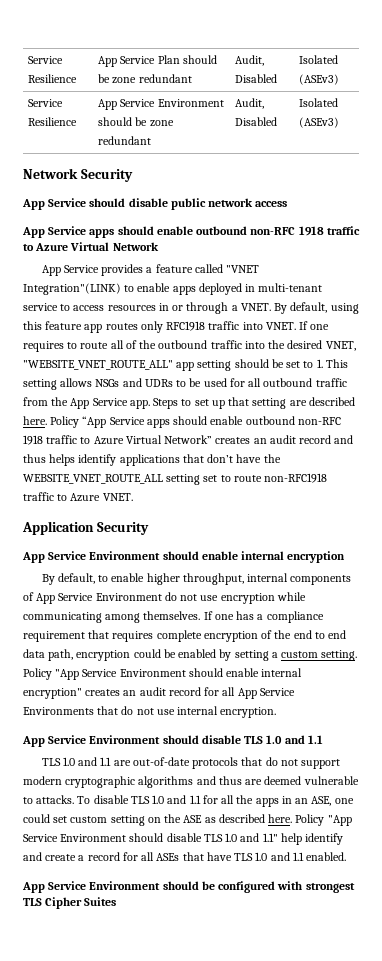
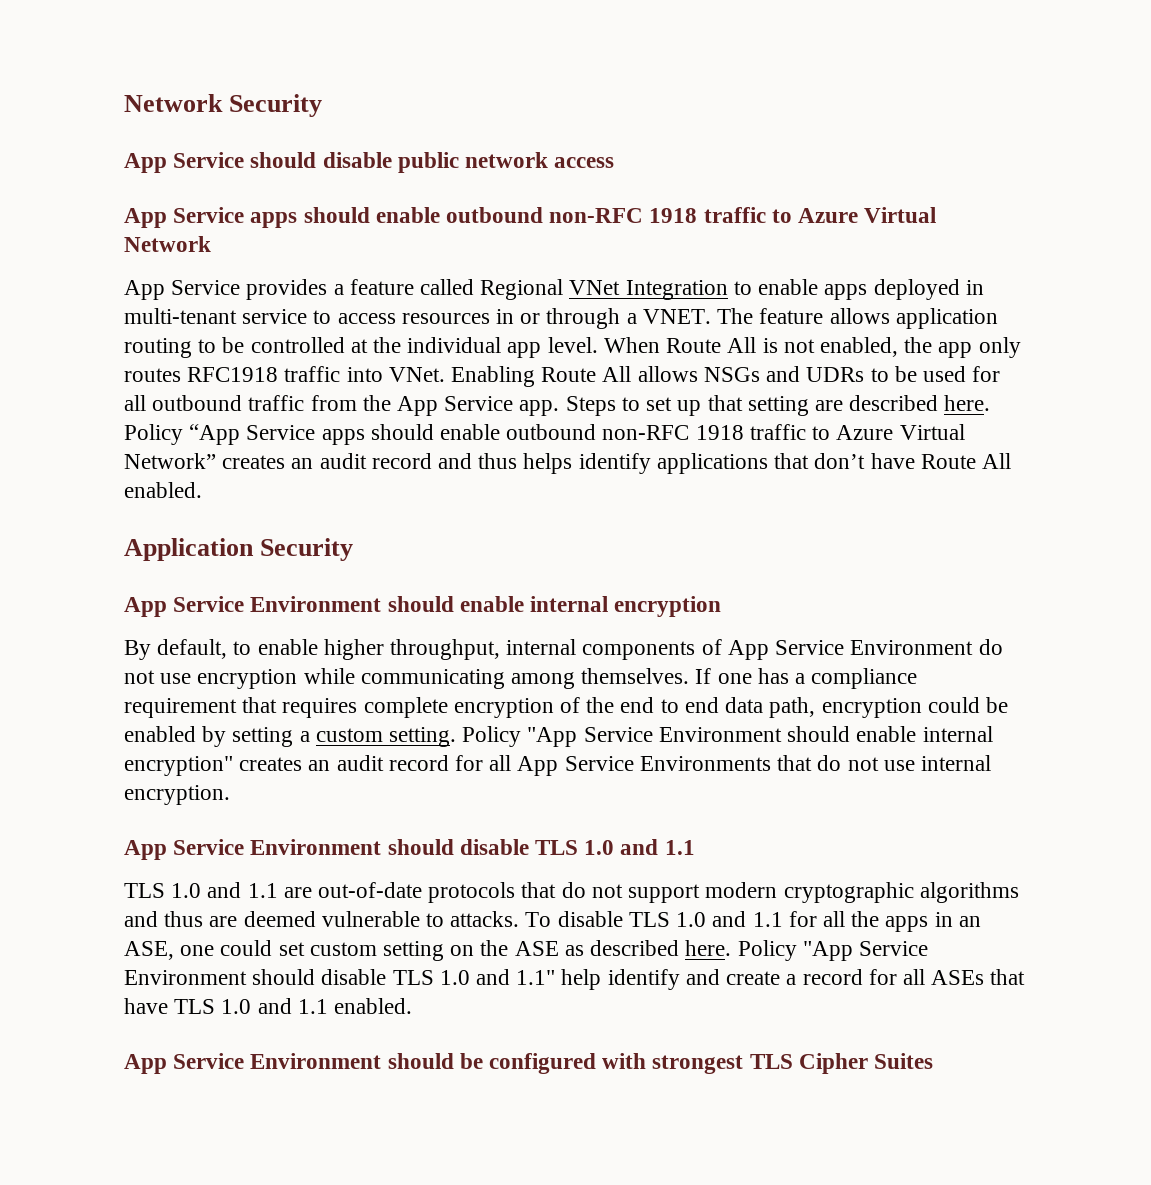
[28,56,64,64] [28,74,78,83] [98,55,217,67] [98,74,192,84] [235,55,265,66] [235,74,278,83] [299,55,339,64] [299,74,340,85] [28,99,64,107] [28,117,78,126] [98,99,224,110] [98,117,174,127] [98,136,152,145] [235,98,265,109] [235,117,278,126] [299,98,339,107] [299,117,340,128] Service Resilience | App Service Plan should be zone redundant | Audit, Disabled | Isolated (ASEv3) // Service Resilience | App Service Environment should be zone redundant | Audit, Disabled | Isolated (ASEv3) // -> (124, 103) none
[226,265,260,273] [23,283,121,295] "VNET Integration"(LINK) -> [480,279,728,300] Regional VNet Integration
[274,302,359,314] [23,321,330,333] [23,340,356,352] [23,359,348,371] [23,379,57,390] By default, using this feature app routes only RFC1918 traffic into VNET. If one requires to route all of the outbound traffic into the desired VNET, "WEBSITE_VNET_ROUTE_ALL" app setting should be set to 1. This setting -> [717,308,998,329] [124,337,1021,358] [124,366,632,387] The feature allows application routing to be controlled at the individual app level. When Route All is not enabled, the app only routes RFC1918 traffic into VNet. Enabling Route All
[263,454,281,463] [23,473,328,485] [23,492,133,502] the WEBSITE_VNET_ROUTE_ALL setting set to route non-RFC1918 traffic to Azure VNET. -> [920,453,1011,469] [124,482,202,498] Route All enabled.

